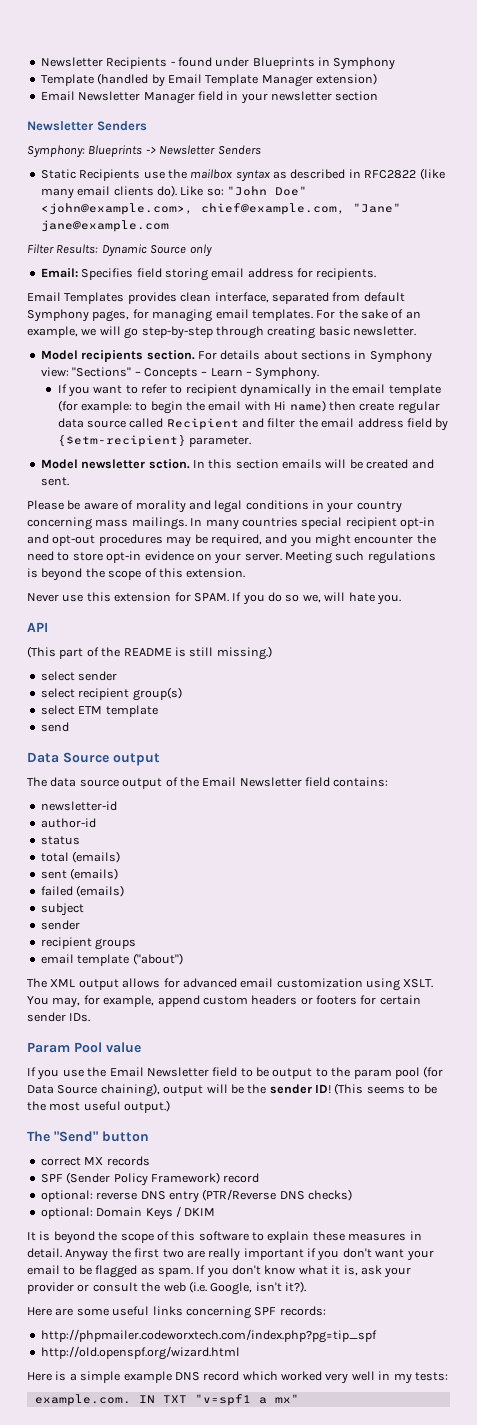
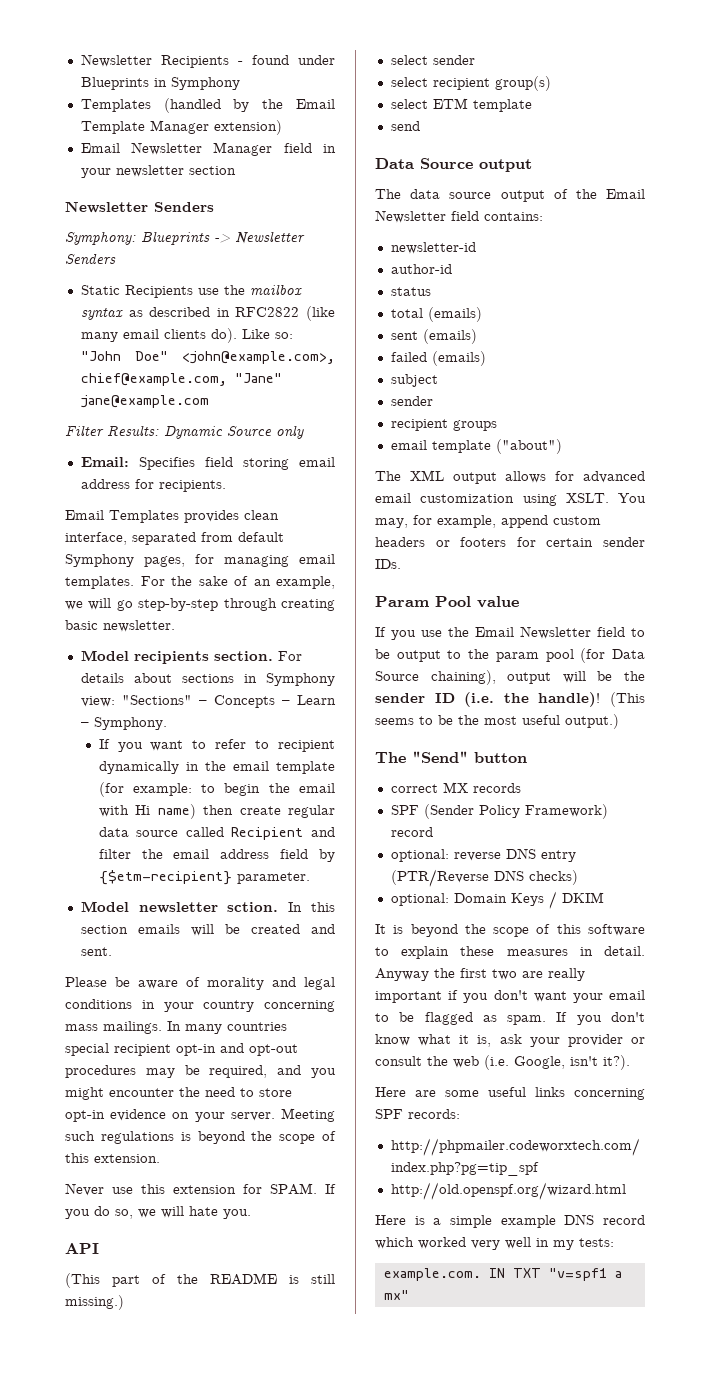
[40,74,94,86] Template -> [80,99,151,112] Templates
(165, 80) none -> [262,99,284,109] the
[285,594,321,603] so we, -> [115,1209,156,1219] so, we
[315,1084,331,1094] ID! -> [434,692,601,707] ID (i.e. the handle)!

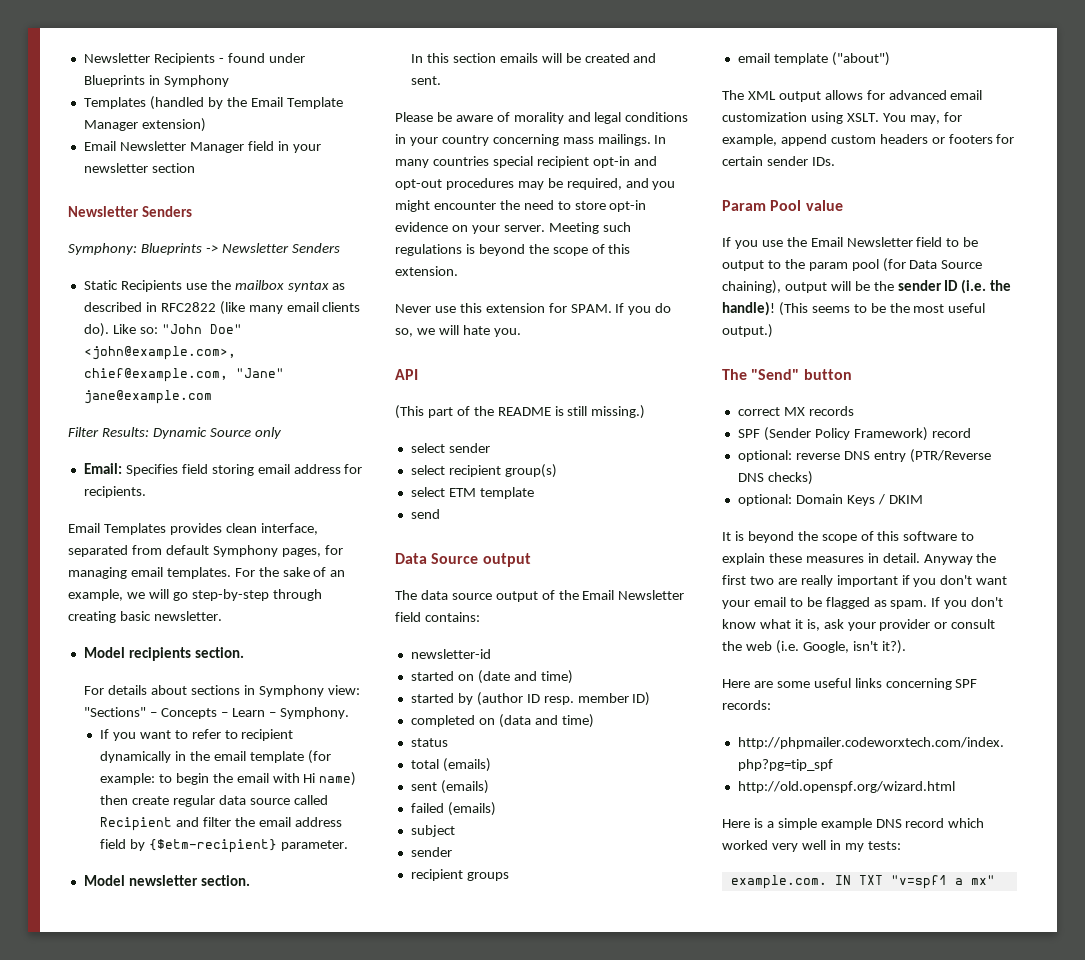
(273, 656) none -> (244, 652) //
[227,902,279,912] sction. -> [200,875,250,886] section. //
[390,264,452,274] author-id -> [410,670,573,684] [410,692,651,706] [410,714,594,728] started on (date and time) // started by (author ID resp. member ID) // completed on (data and time)

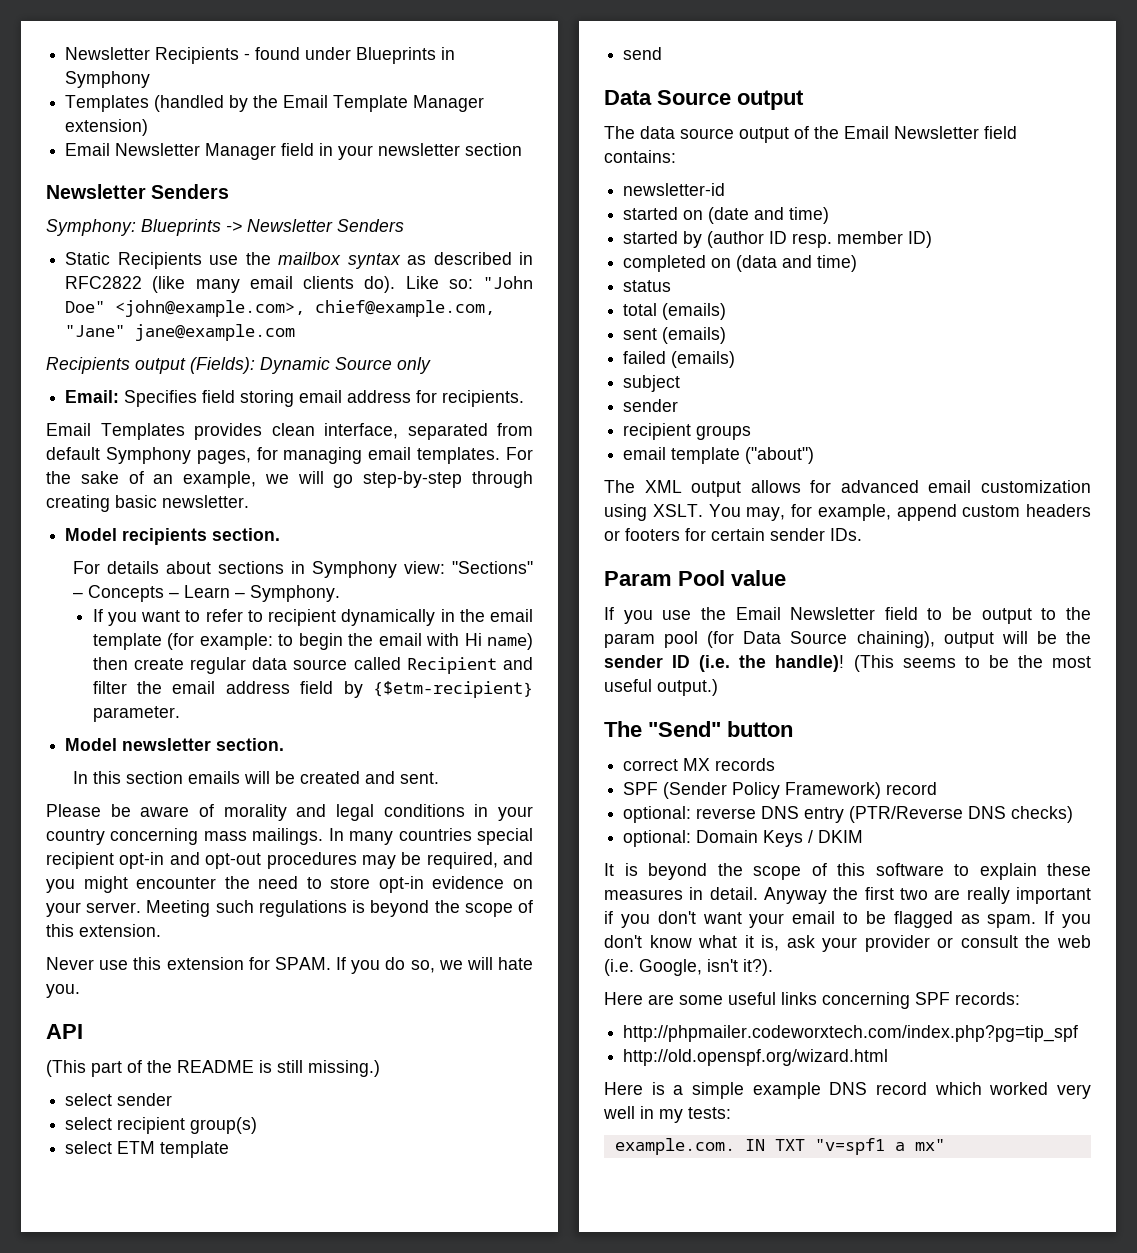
[68,427,149,437] Filter Results: -> [46,357,255,374] Recipients output (Fields):

